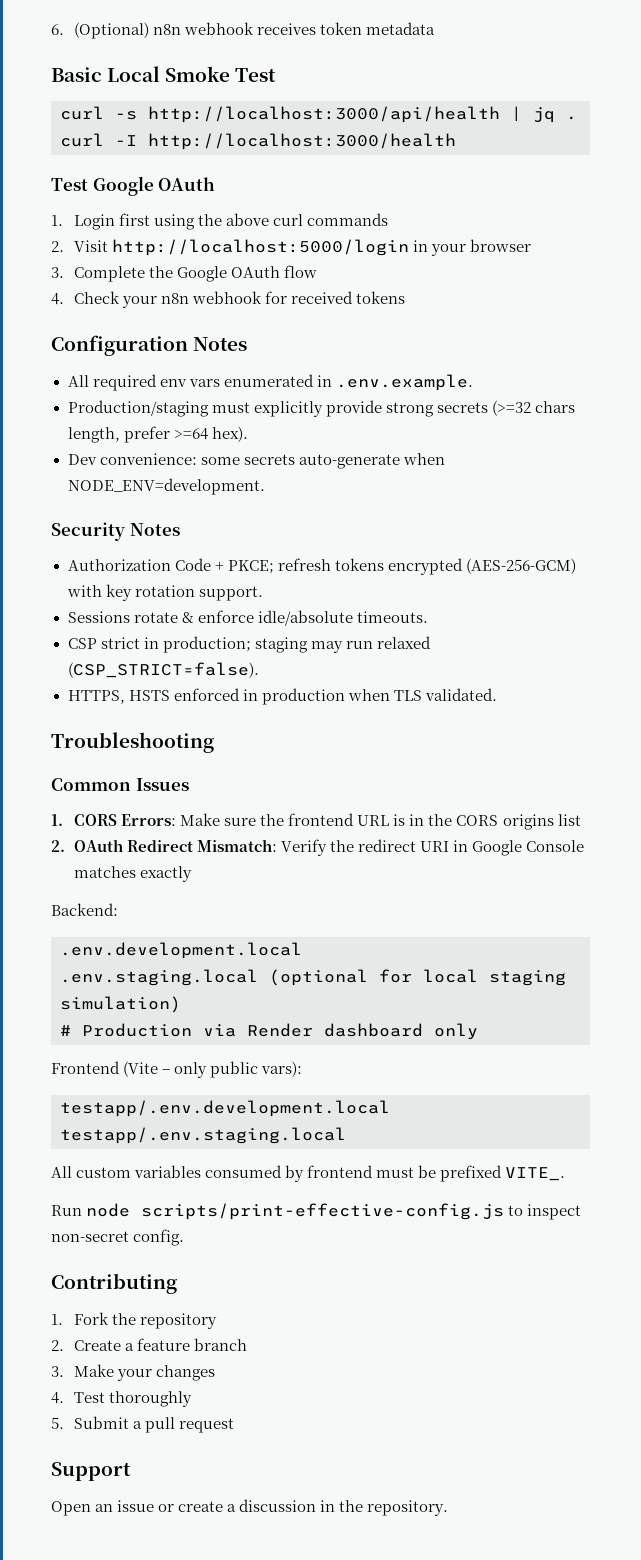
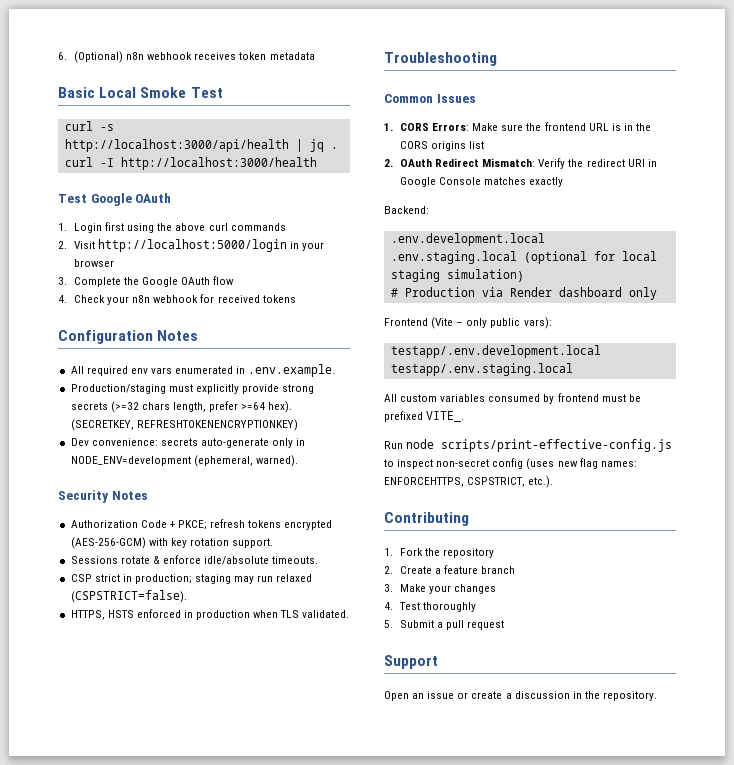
(248, 434) none -> [70,419,298,431] (SECRETKEY, REFRESHTOKENENCRYPTIONKEY)
[200,457,240,465] some -> (158, 442) none
[402,453,445,465] [67,478,265,495] when NODE_ENV=development. -> [272,438,306,448] [70,455,298,467] only in NODE_ENV=development (ephemeral, warned).
[67,662,259,678] (CSP_STRICT=false). -> [70,590,187,603] (CSPSTRICT=false).
[133,1229,185,1246] config. -> [492,458,637,470] [384,476,554,488] config (uses new flag names: ENFORCEHTTPS, CSPSTRICT, etc.).

